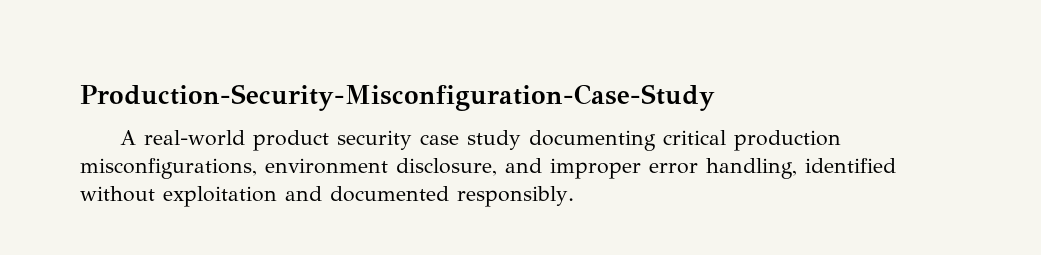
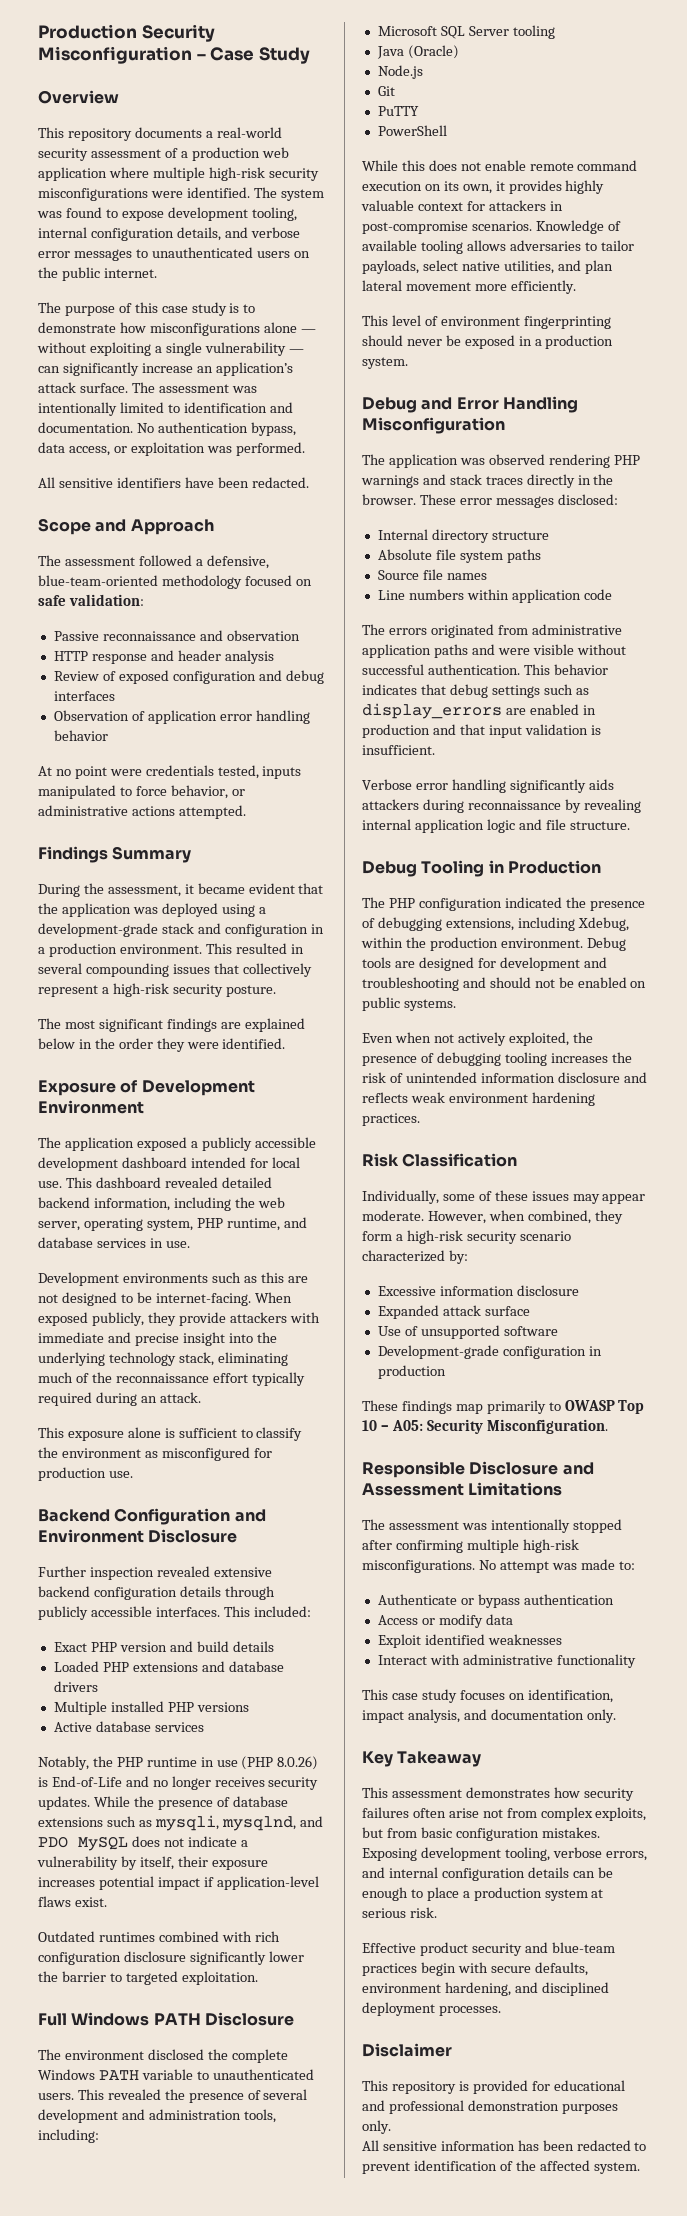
[80,84,715,111] [119,130,841,151] [80,158,896,179] [80,186,574,207] Production-Security-Misconfiguration-Case-Study // A real-world product security case study documenting critical production misconfigurations, environment disclosure, and improper error handling, identified without exploitation and documented responsibly. -> [38,24,215,42] [38,46,310,64] [38,90,119,104] [38,127,282,141] [38,147,289,161] [38,167,319,181] [38,187,324,201] [37,207,297,221] [38,227,300,241] [38,247,310,261] [38,267,157,281] [38,302,256,316] [38,322,316,336] [37,342,304,356] [38,362,293,376] [38,382,257,393] [38,402,293,416] [38,422,296,436] [38,442,305,456] [38,477,309,488] [38,518,214,535] [38,555,269,569] [38,575,312,589] [38,594,144,606] [53,630,300,641] [53,650,274,664] [53,670,324,684] [53,691,115,701] [53,710,310,724] [53,730,108,741] [38,765,302,779] [38,785,245,799] [38,805,246,819] [38,846,192,863] [38,883,324,897] [38,903,266,917] [38,923,324,937] [38,943,304,957] [38,963,312,977] [38,983,276,997] [38,1018,305,1032] [38,1038,286,1052] [38,1080,255,1096] [38,1100,144,1114] [38,1137,316,1151] [38,1157,300,1171] [38,1177,272,1188] [38,1197,285,1211] [38,1217,307,1231] [38,1237,190,1248] [38,1272,308,1286] [38,1292,292,1306] [38,1312,320,1326] [38,1332,277,1346] [38,1352,288,1366] [38,1372,305,1386] [38,1392,201,1406] [38,1427,303,1441] [38,1447,272,1461] [38,1467,133,1481] [38,1508,266,1525] [38,1529,238,1543] [38,1566,272,1580] [38,1586,275,1600] [38,1606,311,1620] [53,1641,274,1652] [53,1661,284,1672] [53,1681,98,1692] [53,1701,249,1715] [53,1721,204,1732] [38,1756,319,1770] [38,1776,319,1790] [38,1796,288,1810] [38,1815,323,1831] [38,1836,248,1851] [37,1856,268,1870] [38,1876,319,1890] [38,1896,107,1907] [38,1931,280,1942] [38,1951,304,1965] [38,1971,258,1985] [38,2012,294,2026] [38,2049,288,2063] [38,2069,314,2080] [38,2089,308,2103] [38,2109,276,2123] [38,2129,99,2143] [377,25,555,39] [376,45,459,59] [377,65,423,79] [377,86,395,96] [377,106,419,116] [377,125,447,136] [362,160,638,171] [362,180,605,194] [361,200,563,211] [362,220,621,234] [362,240,634,254] [362,260,613,274] [362,280,576,294] [362,315,611,329] [362,335,614,349] [362,357,408,369] [362,396,578,413] [362,417,505,434] [362,454,640,468] [361,474,614,488] [362,494,618,508] [377,529,549,543] [377,549,541,563] [377,569,487,580] [377,589,612,603] [362,624,622,638] [362,644,626,658] [362,664,608,675] [362,684,589,698] [362,703,596,719] [362,724,601,738] [362,745,435,755] [362,779,614,793] [362,799,641,813] [362,819,630,833] [362,860,601,877] [362,897,645,911] [362,917,629,931] [361,937,626,951] [362,957,607,971] [362,977,647,991] [362,997,456,1011] [362,1032,593,1046] [362,1052,632,1066] [362,1072,647,1083] [362,1092,595,1106] [362,1113,420,1126] [362,1153,518,1167] [362,1190,646,1204] [362,1210,623,1224] [362,1230,571,1244] [362,1250,468,1264] [377,1285,579,1296] [377,1305,530,1319] [377,1325,558,1339] [377,1345,602,1359] [377,1365,446,1379] [362,1400,645,1414] [362,1419,608,1434] [362,1461,594,1478] [362,1482,563,1496] [362,1519,622,1533] [362,1539,579,1553] [362,1559,635,1573] [377,1594,614,1608] [377,1614,513,1628] [377,1634,562,1648] [377,1654,636,1668] [362,1689,613,1703] [362,1709,616,1723] [362,1751,482,1767] [362,1787,634,1801] [362,1807,647,1821] [362,1827,600,1841] [362,1847,647,1861] [362,1867,613,1881] [362,1887,604,1901] [362,1907,437,1918] [362,1942,615,1956] [362,1962,588,1976] [362,1982,609,1996] [362,2002,501,2016] [362,2043,452,2057] [362,2080,625,2094] [362,2100,618,2114] [362,2120,391,2134] [362,2140,647,2151] [362,2160,640,2174] Production Security Misconfiguration – Case Study // Overview // This repository documents a real-world security assessment of a production web application where multiple high-risk security misconfigurations were identified. The system was found to expose development tooling, internal configuration details, and verbose error messages to unauthenticated users on the public internet. // The purpose of this case study is to demonstrate how misconfigurations alone — without exploiting a single vulnerability — can significantly increase an application’s attack surface. The assessment was intentionally limited to identification and documentation. No authentication bypass, data access, or exploitation was performed. // All sensitive identifiers have been redacted. // Scope and Approach // The assessment followed a defensive, blue-team-oriented methodology focused on safe validation: // Passive reconnaissance and observation // HTTP response and header analysis // Review of exposed configuration and debug interfaces // Observation of application error handling behavior // At no point were credentials tested, inputs manipulated to force behavior, or administrative actions attempted. // Findings Summary // During the assessment, it became evident that the application was deployed using a development-grade stack and configuration in a production environment. This resulted in several compounding issues that collectively represent a high-risk security posture. // The most significant findings are explained below in the order they were identified. // Exposure of Development Environment // The application exposed a publicly accessible development dashboard intended for local use. This dashboard revealed detailed backend information, including the web server, operating system, PHP runtime, and database services in use. // Development environments such as this are not designed to be internet-facing. When exposed publicly, they provide attackers with immediate and precise insight into the underlying technology stack, eliminating much of the reconnaissance effort typically required during an attack. // This exposure alone is sufficient to classify the environment as misconfigured for production use. // Backend Configuration and Environment Disclosure // Further inspection revealed extensive backend configuration details through publicly accessible interfaces. This included: // Exact PHP version and build details // Loaded PHP extensions and database drivers // Multiple installed PHP versions // Active database services // Notably, the PHP runtime in use (PHP 8.0.26) is End-of-Life and no longer receives security updates. While the presence of database extensions such as mysqli, mysqlnd, and PDO MySQL does not indicate a vulnerability by itself, their exposure increases potential impact if application-level flaws exist. // Outdated runtimes combined with rich configuration disclosure significantly lower the barrier to targeted exploitation. // Full Windows PATH Disclosure // The environment disclosed the complete Windows PATH variable to unauthenticated users. This revealed the presence of several development and administration tools, including: // Microsoft SQL Server tooling // Java (Oracle) // Node.js // Git // PuTTY // PowerShell // While this does not enable remote command execution on its own, it provides highly valuable context for attackers in post-compromise scenarios. Knowledge of available tooling allows adversaries to tailor payloads, select native utilities, and plan lateral movement more efficiently. // This level of environment fingerprinting should never be exposed in a production system. // Debug and Error Handling Misconfiguration // The application was observed rendering PHP warnings and stack traces directly in the browser. These error messages disclosed: // Internal directory structure // Absolute file system paths // Source file names // Line numbers within application code // The errors originated from administrative application paths and were visible without successful authentication. This behavior indicates that debug settings such as display_errors are enabled in production and that input validation is insufficient. // Verbose error handling significantly aids attackers during reconnaissance by revealing internal application logic and file structure. // Debug Tooling in Production // The PHP configuration indicated the presence of debugging extensions, including Xdebug, within the production environment. Debug tools are designed for development and troubleshooting and should not be enabled on public systems. // Even when not actively exploited, the presence of debugging tooling increases the risk of unintended information disclosure and reflects weak environment hardening practices. // Risk Classification // Individually, some of these issues may appear moderate. However, when combined, they form a high-risk security scenario characterized by: // Excessive information disclosure // Expanded attack surface // Use of unsupported software // Development-grade configuration in production // These findings map primarily to OWASP Top 10 – A05: Security Misconfiguration. // Responsible Disclosure and Assessment Limitations // The assessment was intentionally stopped after confirming multiple high-risk misconfigurations. No attempt was made to: // Authenticate or bypass authentication // Access or modify data // Exploit identified weaknesses // Interact with administrative functionality // This case study focuses on identification, impact analysis, and documentation only. // Key Takeaway // This assessment demonstrates how security failures often arise not from complex exploits, but from basic configuration mistakes. Exposing development tooling, verbose errors, and internal configuration details can be enough to place a production system at serious risk. // Effective product security and blue-team practices begin with secure defaults, environment hardening, and disciplined deployment processes. // Disclaimer // This repository is provided for educational and professional demonstration purposes only. // All sensitive information has been redacted to prevent identification of the affected system.

